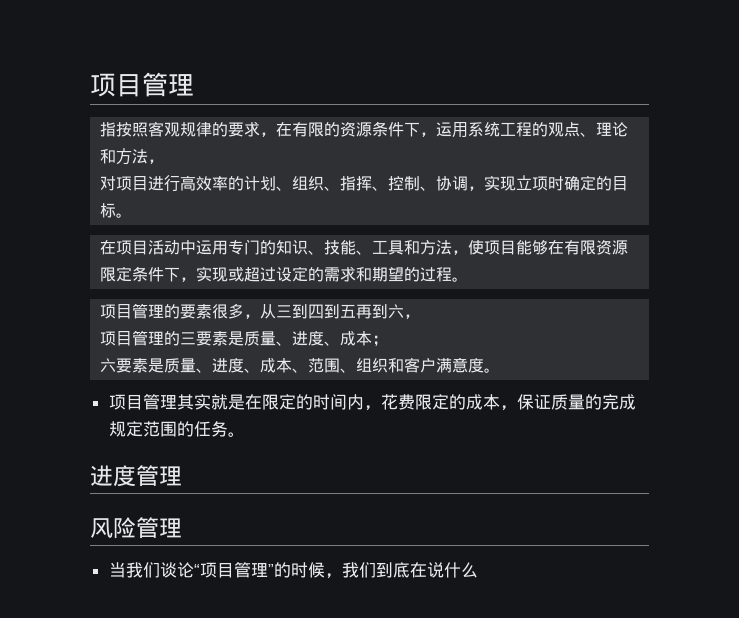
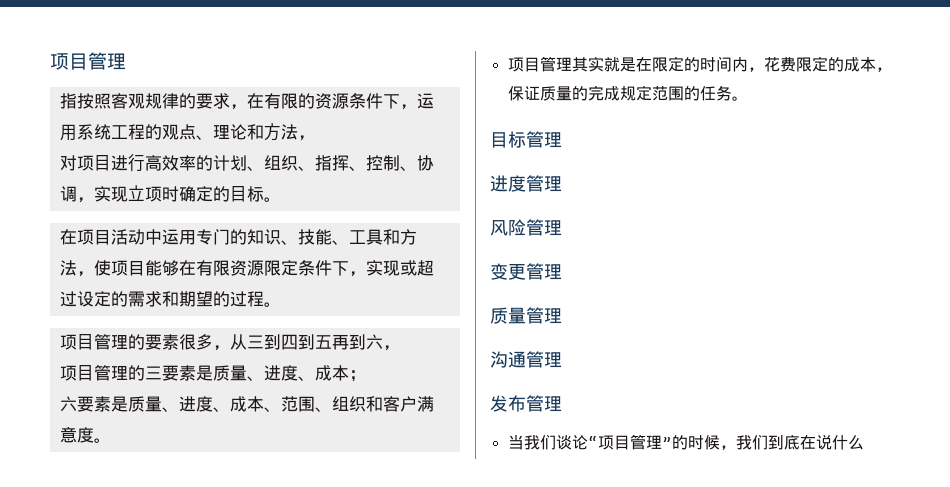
(245, 434) none -> [490,131,562,148] // 目标管理
(182, 528) none -> [490,263,562,280] [490,307,562,324] [490,351,562,368] [490,395,562,412] // 变更管理 // 质量管理 // 沟通管理 // 发布管理

